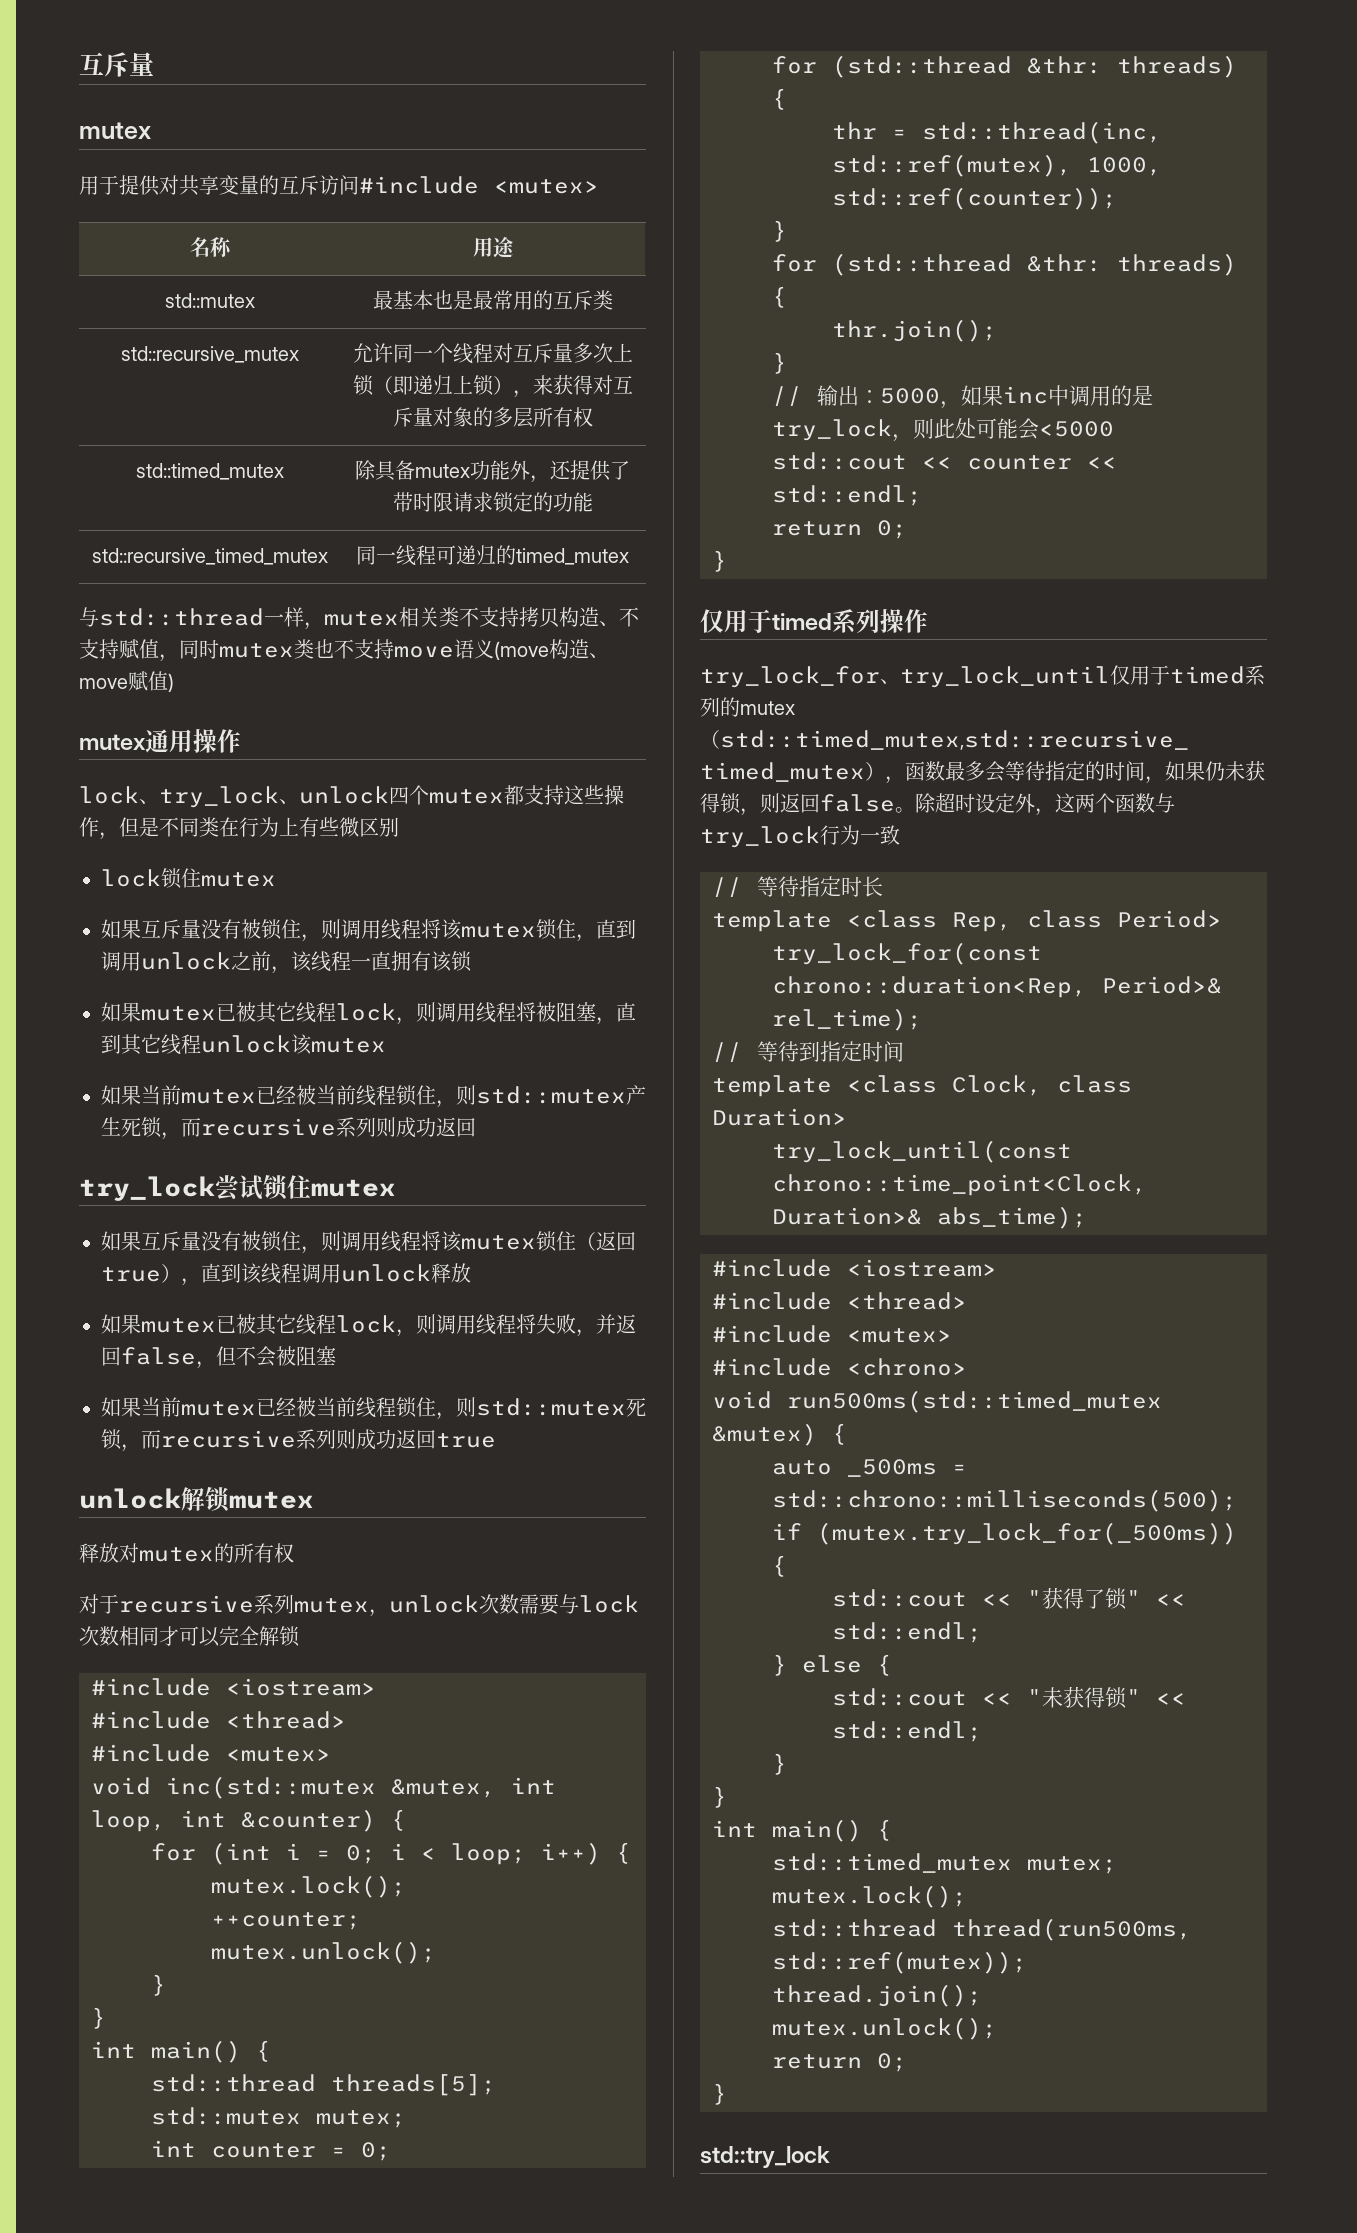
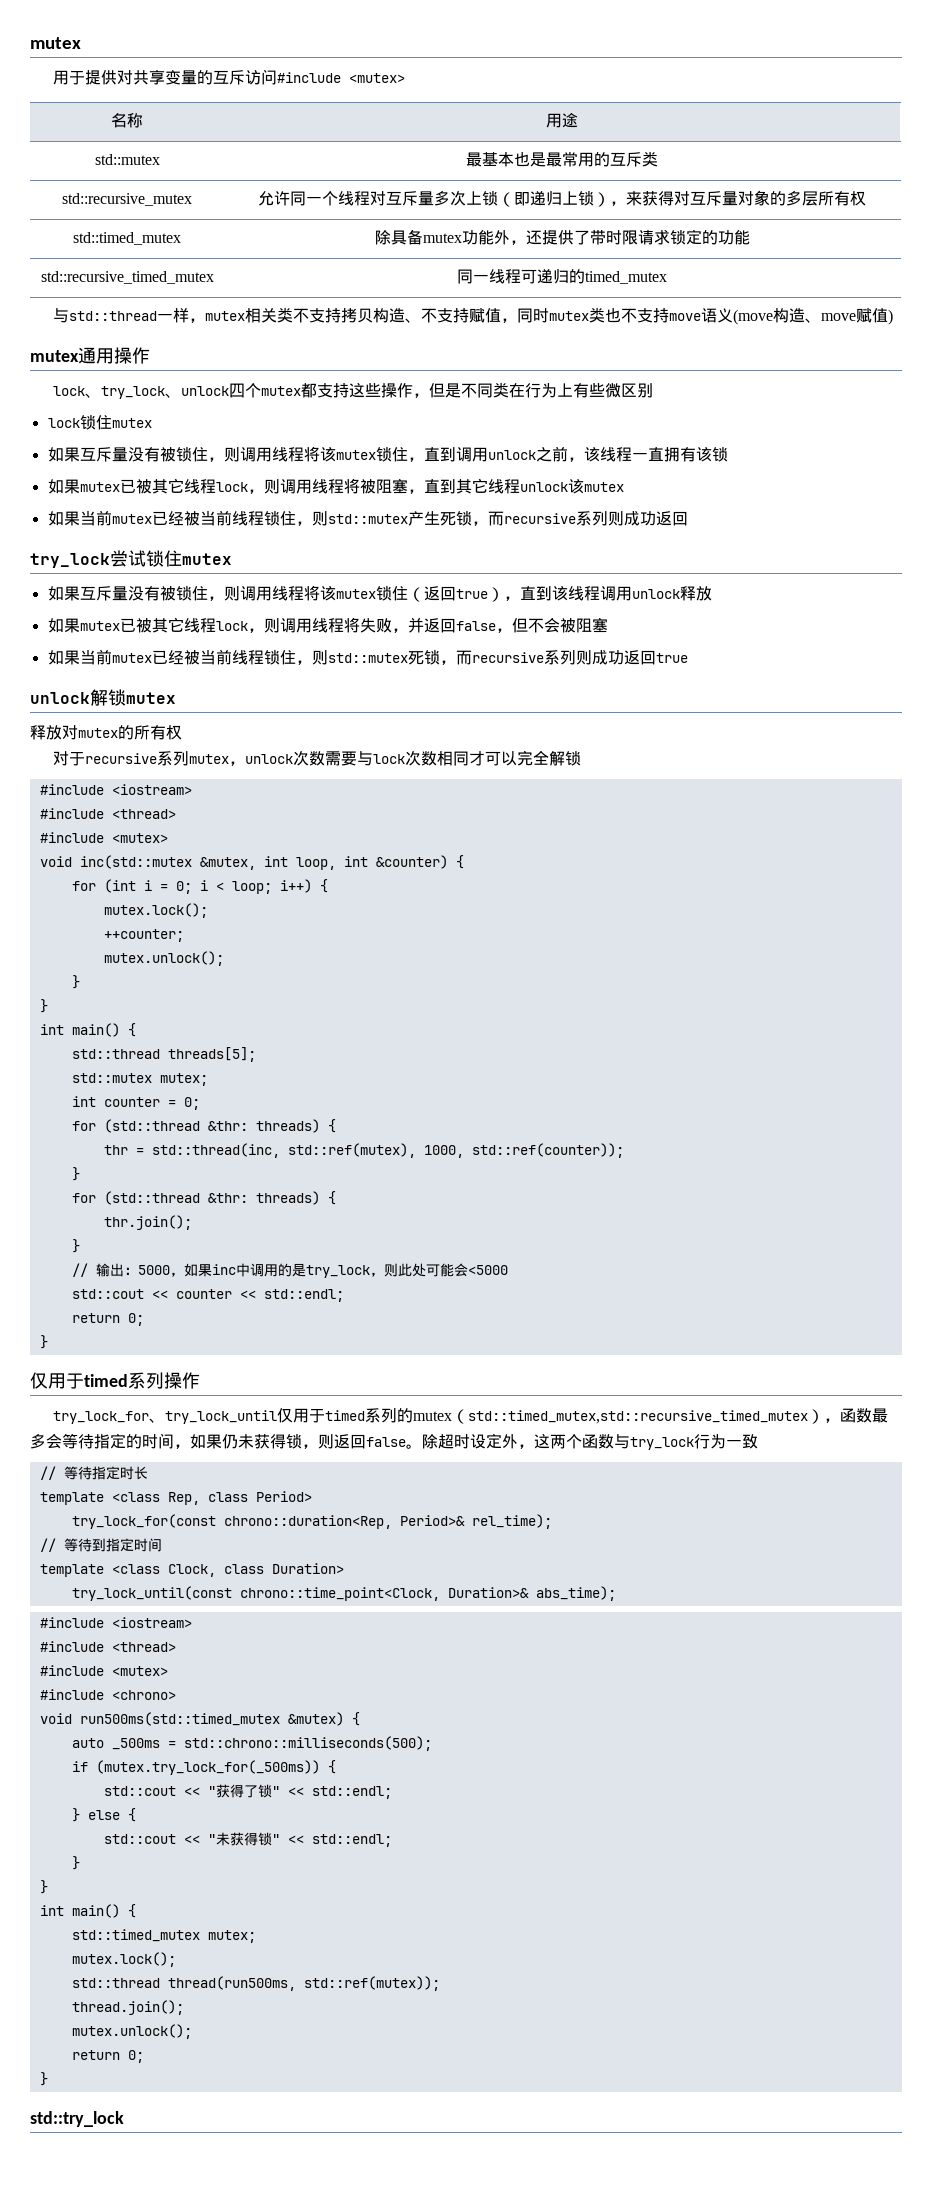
[79,52,154,77] 互斥量 // -> (30, 43) none

